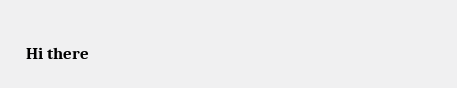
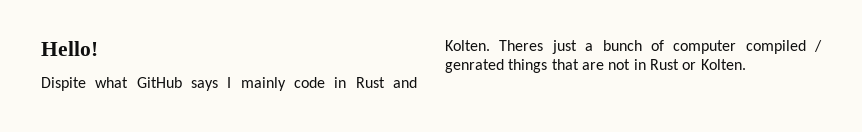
[26,47,90,59] Hi there -> [41,41,98,56] [41,77,417,91] [445,40,822,54] [445,59,746,73] Hello! // Dispite what GitHub says I mainly code in Rust and Kolten. Theres just a bunch of computer compiled / genrated things that are not in Rust or Kolten.

